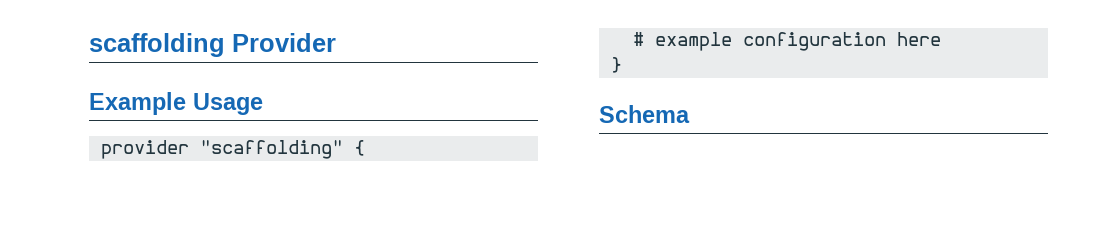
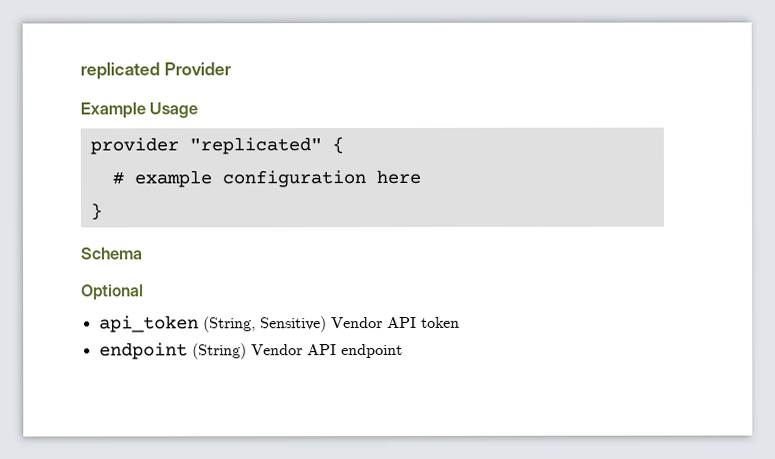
[89,33,225,57] scaffolding -> [80,62,160,80] replicated
[200,140,344,159] "scaffolding" -> [188,137,322,155] "replicated"
(690, 114) none -> [81,284,144,301] [98,315,460,333] [98,342,403,360] // Optional // api_token (String, Sensitive) Vendor API token // endpoint (String) Vendor API endpoint

